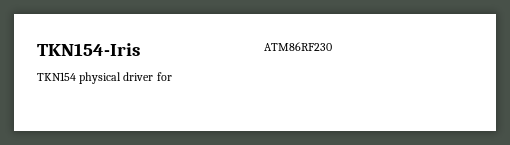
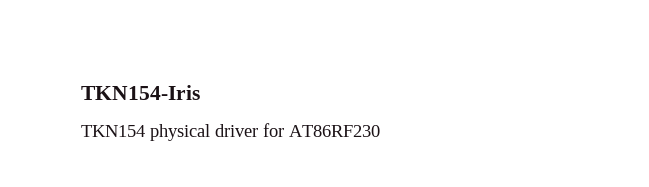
[264,42,332,51] ATM86RF230 -> [289,125,380,137] AT86RF230

